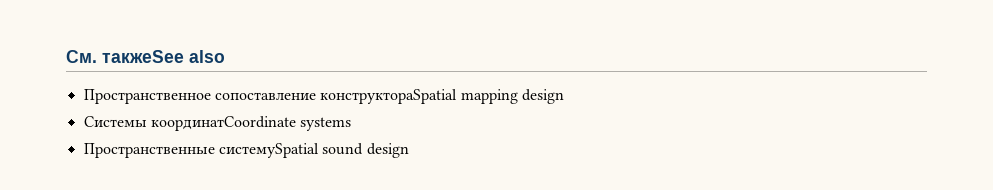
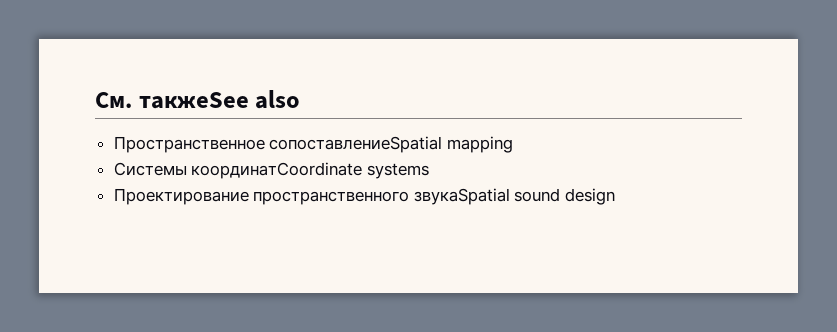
[214,89,458,104] сопоставление конструктораSpatial -> [269,136,443,153] сопоставлениеSpatial
[521,89,564,104] design -> (513, 144) none
[83,143,319,158] Пространственные системуSpatial -> [113,188,510,205] Проектирование пространственного звукаSpatial

